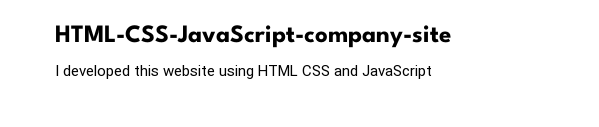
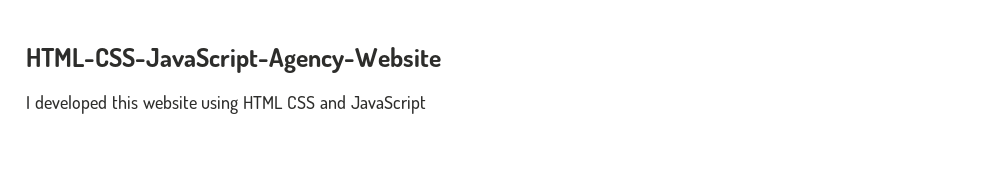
[55,25,451,48] HTML-CSS-JavaScript-company-site -> [26,47,441,73] HTML-CSS-JavaScript-Agency-Website

